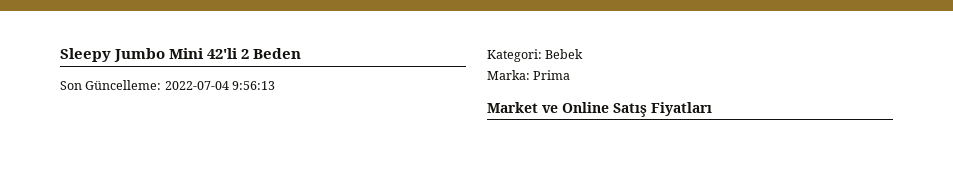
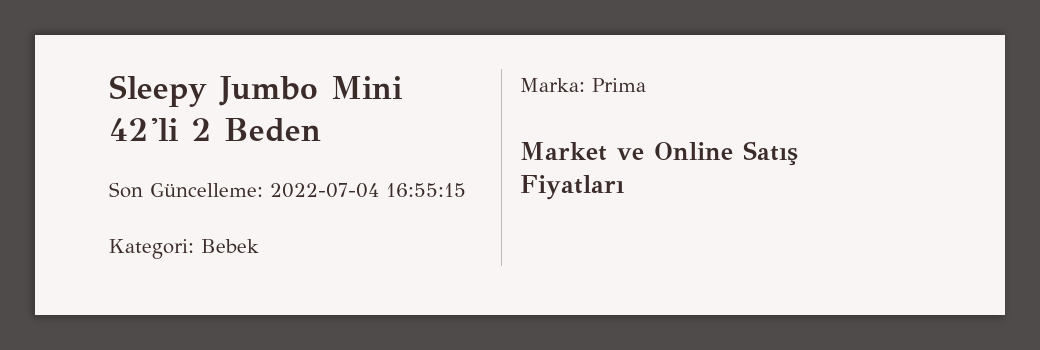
[232,81,276,90] 9:56:13 -> [386,183,466,197] 16:55:15

